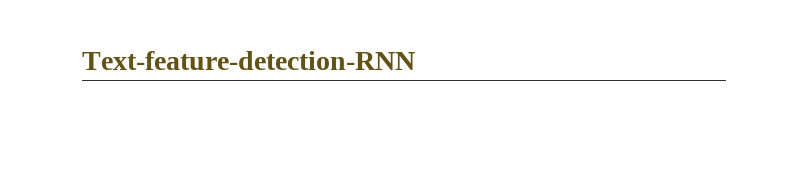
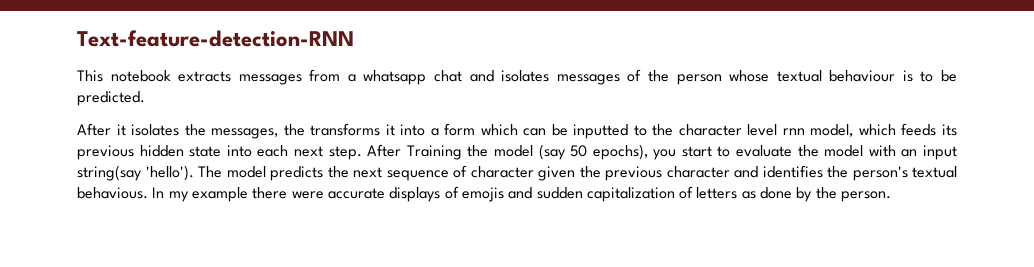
(415, 60) none -> [77,69,957,85] [77,91,145,106] [77,123,957,139] [77,144,958,160] [77,165,957,181] [77,186,892,202] // This notebook extracts messages from a whatsapp chat and isolates messages of the person whose textual behaviour is to be predicted. // After it isolates the messages, the transforms it into a form which can be inputted to the character level rnn model, which feeds its previous hidden state into each next step. After Training the model (say 50 epochs), you start to evaluate the model with an input string(say 'hello'). The model predicts the next sequence of character given the previous character and identifies the person's textual behavious. In my example there were accurate displays of emojis and sudden capitalization of letters as done by the person.

